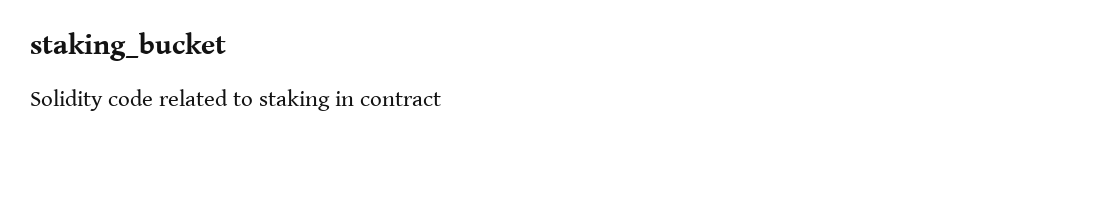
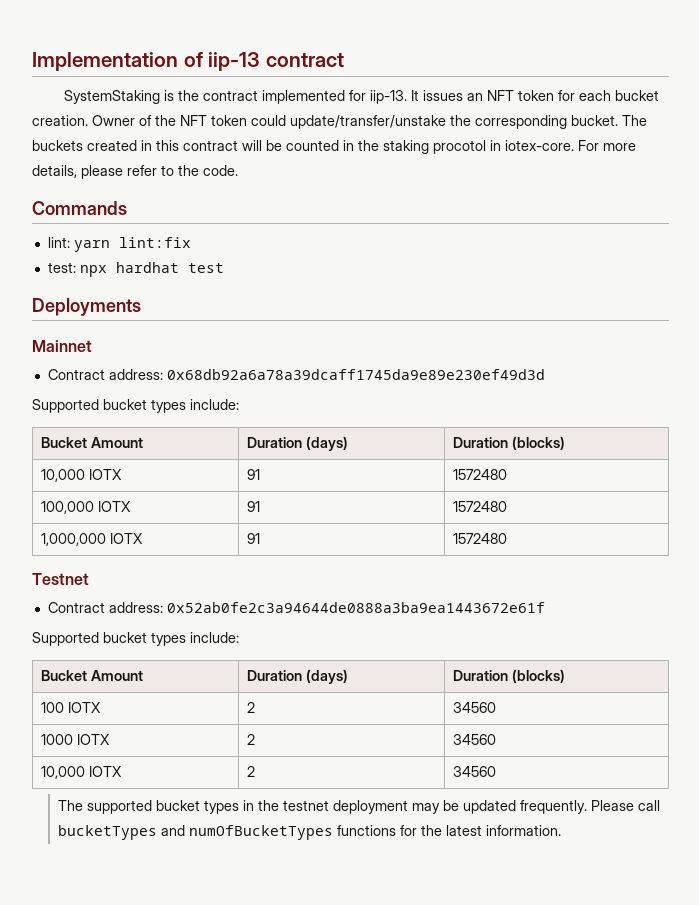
[30,32,226,61] [30,89,442,111] staking_bucket // Solidity code related to staking in contract -> [32,52,344,71] [63,90,659,104] [32,115,647,129] [32,140,636,154] [32,165,238,179] [32,201,127,215] [47,237,191,252] [47,262,224,277] [32,298,141,316] [32,340,92,352] [47,369,545,380] [32,399,239,413] [40,437,143,448] [246,436,348,451] [452,436,565,450] [40,469,122,482] [246,469,260,480] [452,469,507,480] [40,501,131,514] [246,501,260,512] [452,501,507,512] [40,533,143,546] [246,533,260,544] [452,533,507,544] [32,573,89,585] [47,602,545,613] [32,632,239,646] [40,670,143,681] [246,669,348,684] [452,669,565,683] [40,702,101,713] [246,702,255,713] [452,702,496,713] [40,734,110,745] [246,734,255,745] [452,734,496,745] [40,766,122,779] [246,766,255,777] [452,766,496,777] [58,800,661,814] [58,825,562,840] Implementation of iip-13 contract // SystemStaking is the contract implemented for iip-13. It issues an NFT token for each bucket creation. Owner of the NFT token could update/transfer/unstake the corresponding bucket. The buckets created in this contract will be counted in the staking procotol in iotex-core. For more details, please refer to the code. // Commands // lint: yarn lint:fix // test: npx hardhat test // Deployments // Mainnet // Contract address: 0x68db92a6a78a39dcaff1745da9e89e230ef49d3d // Supported bucket types include: // Bucket Amount | Duration (days) | Duration (blocks) // 10,000 IOTX | 91 | 1572480 // 100,000 IOTX | 91 | 1572480 // 1,000,000 IOTX | 91 | 1572480 // Testnet // Contract address: 0x52ab0fe2c3a94644de0888a3ba9ea1443672e61f // Supported bucket types include: // Bucket Amount | Duration (days) | Duration (blocks) // 100 IOTX | 2 | 34560 // 1000 IOTX | 2 | 34560 // 10,000 IOTX | 2 | 34560 // The supported bucket types in the testnet deployment may be updated frequently. Please call bucketTypes and numOfBucketTypes functions for the latest information.

